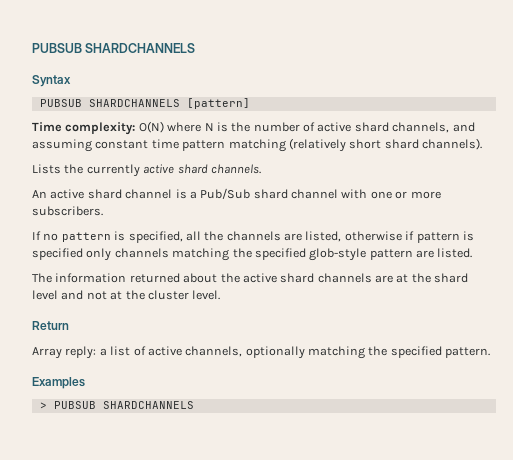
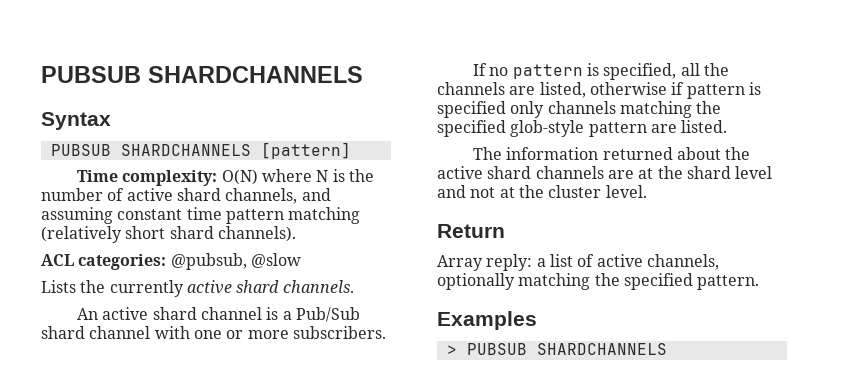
(482, 144) none -> [41,253,301,270] // ACL categories: @pubsub, @slow

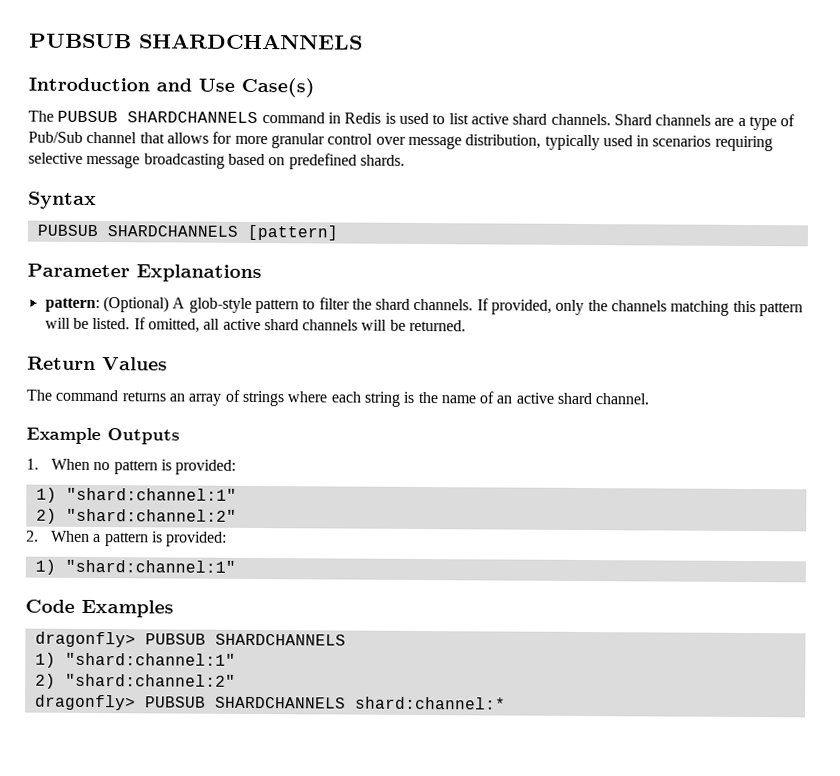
[41,66,363,83] [41,112,111,130] [50,142,351,159] [77,169,375,186] [41,188,331,204] [41,207,361,224] [41,226,296,243] [41,253,301,270] [41,280,354,297] [77,307,361,322] [41,326,386,339] [473,63,730,80] [437,82,761,99] [437,101,722,118] [437,120,728,137] [473,147,751,160] [437,166,773,179] [437,185,647,198] [437,224,505,238] [437,254,719,271] [437,273,760,290] PUBSUB SHARDCHANNELS // Syntax // PUBSUB SHARDCHANNELS [pattern] // Time complexity: O(N) where N is the number of active shard channels, and assuming constant time pattern matching (relatively short shard channels). // ACL categories: @pubsub, @slow // Lists the currently active shard channels. // An active shard channel is a Pub/Sub shard channel with one or more subscribers. // If no pattern is specified, all the channels are listed, otherwise if pattern is specified only channels matching the specified glob-style pattern are listed. // The information returned about the active shard channels are at the shard level and not at the cluster level. // Return // Array reply: a list of active channels, optionally matching the specified pattern. // -> [29,33,363,50] [28,77,315,98] [28,110,796,131] [28,131,773,152] [28,152,405,170] [28,191,97,210] [36,224,338,241] [27,263,262,283] [44,296,804,317] [44,317,467,333] [27,356,168,371] [26,389,650,407] [26,427,180,445] [26,458,237,475] [35,487,237,503] [35,508,237,524] [26,530,228,547] [34,559,236,575] [25,599,75,613] PUBSUB SHARDCHANNELS // Introduction and Use Case(s) // The PUBSUB SHARDCHANNELS command in Redis is used to list active shard channels. Shard channels are a type of Pub/Sub channel that allows for more granular control over message distribution, typically used in scenarios requiring selective message broadcasting based on predefined shards. // Syntax // PUBSUB SHARDCHANNELS [pattern] // Parameter Explanations // pattern: (Optional) A glob-style pattern to filter the shard channels. If provided, only the channels matching this pattern will be listed. If omitted, all active shard channels will be returned. // Return Values // The command returns an array of strings where each string is the name of an active shard channel. // Example Outputs // 1. When no pattern is provided: // 1) "shard:channel:1" // 2) "shard:channel:2" // 2. When a pattern is provided: // 1) "shard:channel:1" // Code
[446,343,667,355] > PUBSUB SHARDCHANNELS -> [34,631,346,648] [34,652,236,668] [34,673,236,689] [34,694,506,711] dragonfly> PUBSUB SHARDCHANNELS // 1) "shard:channel:1" // 2) "shard:channel:2" // dragonfly> PUBSUB SHARDCHANNELS shard:channel:*

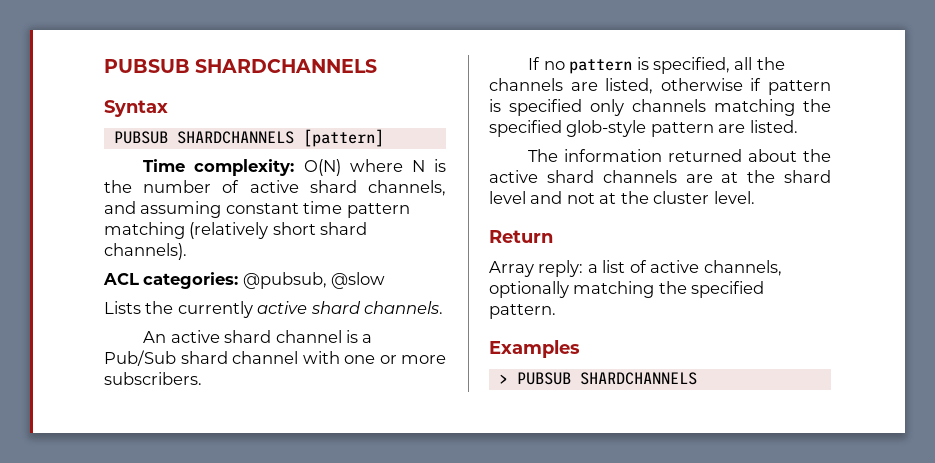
[29,33,363,50] [28,77,315,98] [28,110,796,131] [28,131,773,152] [28,152,405,170] [28,191,97,210] [36,224,338,241] [27,263,262,283] [44,296,804,317] [44,317,467,333] [27,356,168,371] [26,389,650,407] [26,427,180,445] [26,458,237,475] [35,487,237,503] [35,508,237,524] [26,530,228,547] [34,559,236,575] [25,599,75,613] PUBSUB SHARDCHANNELS // Introduction and Use Case(s) // The PUBSUB SHARDCHANNELS command in Redis is used to list active shard channels. Shard channels are a type of Pub/Sub channel that allows for more granular control over message distribution, typically used in scenarios requiring selective message broadcasting based on predefined shards. // Syntax // PUBSUB SHARDCHANNELS [pattern] // Parameter Explanations // pattern: (Optional) A glob-style pattern to filter the shard channels. If provided, only the channels matching this pattern will be listed. If omitted, all active shard channels will be returned. // Return Values // The command returns an array of strings where each string is the name of an active shard channel. // Example Outputs // 1. When no pattern is provided: // 1) "shard:channel:1" // 2) "shard:channel:2" // 2. When a pattern is provided: // 1) "shard:channel:1" // Code -> [104,59,378,73] [104,100,168,117] [113,129,384,147] [143,159,447,176] [104,180,447,196] [104,201,410,218] [104,222,368,239] [104,243,187,260] [103,272,386,289] [104,301,444,318] [143,330,373,343] [104,350,446,366] [104,372,202,385] [528,57,785,74] [489,78,831,95] [489,99,831,116] [489,120,798,137] [528,149,831,162] [489,170,831,183] [489,191,755,204] [489,230,553,243] [489,260,782,277] [489,281,765,298] [489,304,556,319] PUBSUB SHARDCHANNELS // Syntax // PUBSUB SHARDCHANNELS [pattern] // Time complexity: O(N) where N is the number of active shard channels, and assuming constant time pattern matching (relatively short shard channels). // ACL categories: @pubsub, @slow // Lists the currently active shard channels. // An active shard channel is a Pub/Sub shard channel with one or more subscribers. // If no pattern is specified, all the channels are listed, otherwise if pattern is specified only channels matching the specified glob-style pattern are listed. // The information returned about the active shard channels are at the shard level and not at the cluster level. // Return // Array reply: a list of active channels, optionally matching the specified pattern. //
[34,631,346,648] [34,652,236,668] [34,673,236,689] [34,694,506,711] dragonfly> PUBSUB SHARDCHANNELS // 1) "shard:channel:1" // 2) "shard:channel:2" // dragonfly> PUBSUB SHARDCHANNELS shard:channel:* -> [498,372,697,385] > PUBSUB SHARDCHANNELS

